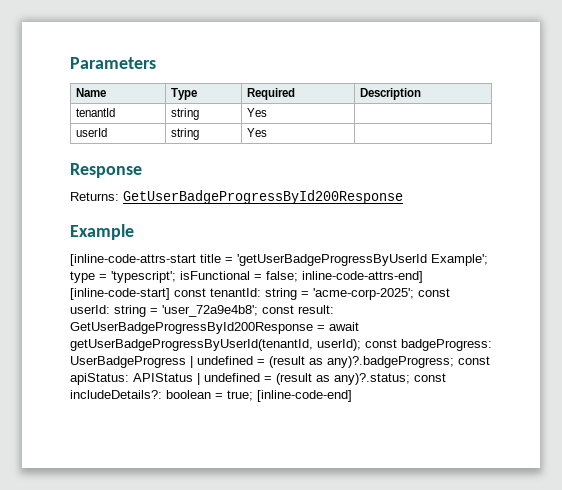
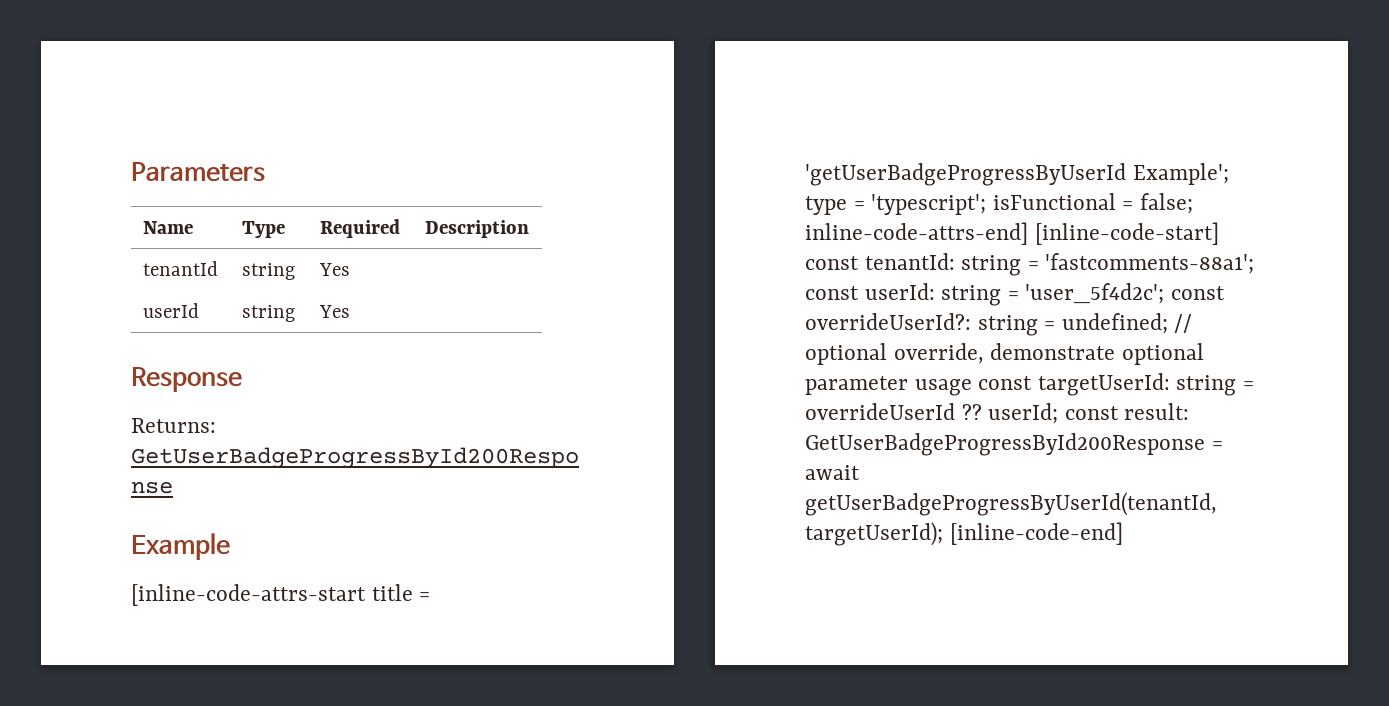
[313,288,414,300] 'acme-corp-2025'; -> [1045,253,1255,274] 'fastcomments-88a1';
[162,305,258,317] 'user_72a9e4b8'; -> [1025,283,1226,304] [805,313,1193,336] [805,343,1204,365] [805,373,1255,396] [805,403,1059,424] 'user_5f4d2c'; const overrideUserId?: string = undefined; // optional override, demonstrate optional parameter usage const targetUserId: string = overrideUserId ?? userId;
[317,339,492,351] [70,356,490,368] [70,373,446,385] [70,390,253,401] userId); const badgeProgress: UserBadgeProgress | undefined = (result as any)?.badgeProgress; const apiStatus: APIStatus | undefined = (result as any)?.status; const includeDetails?: boolean = true; -> [805,522,943,546] targetUserId);

